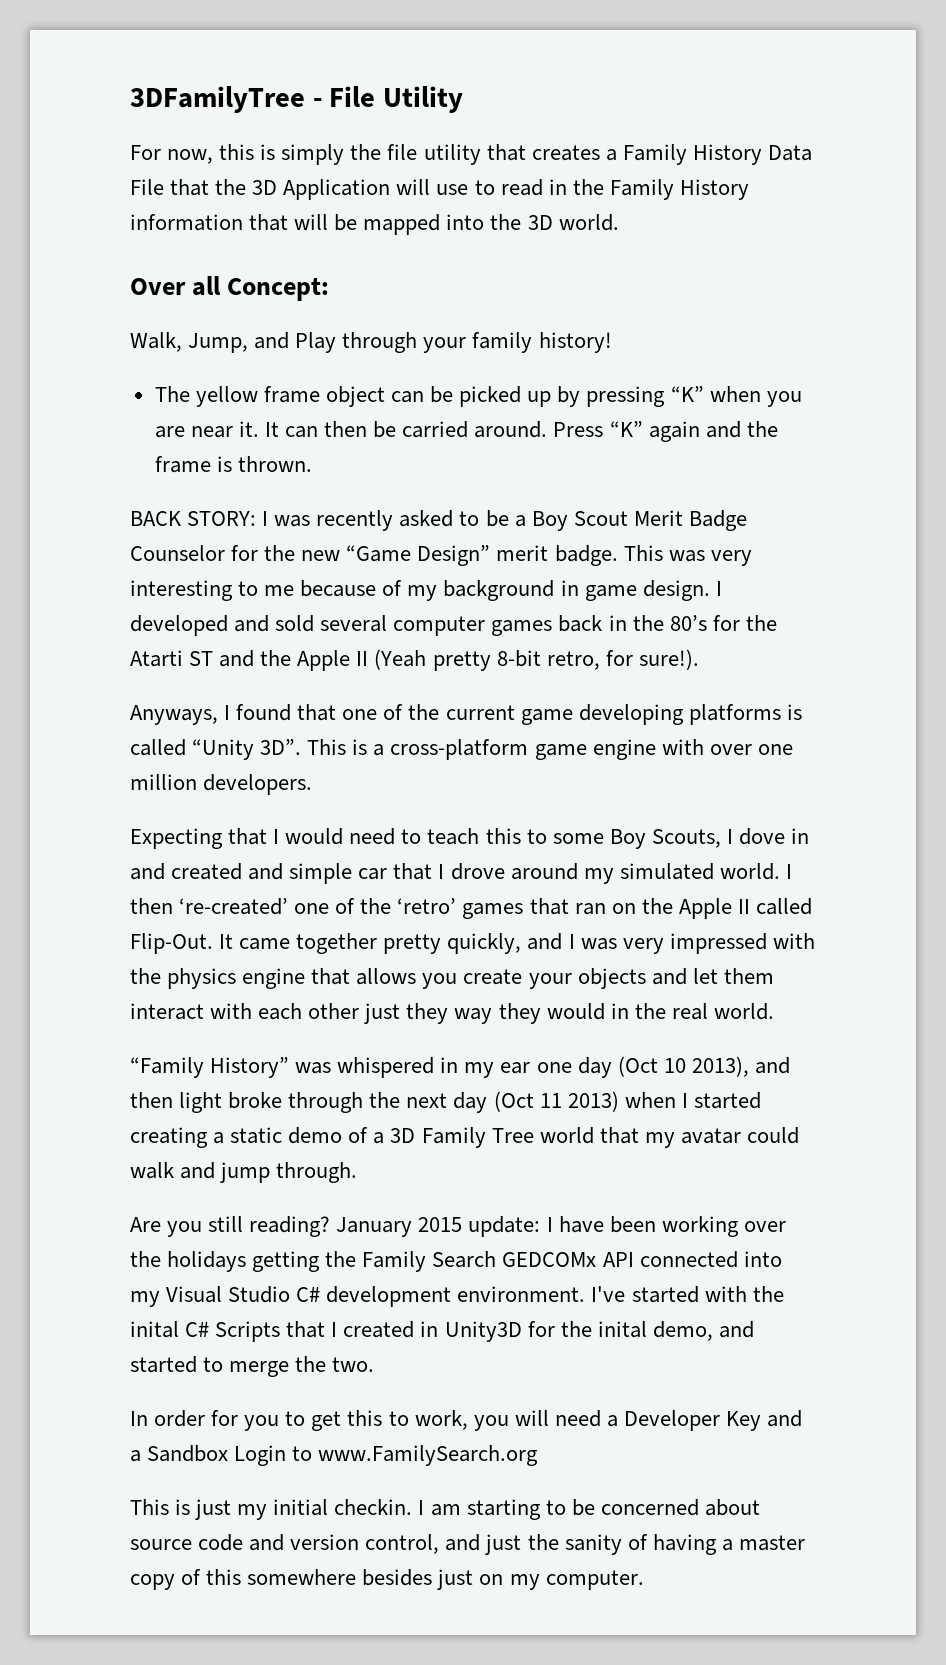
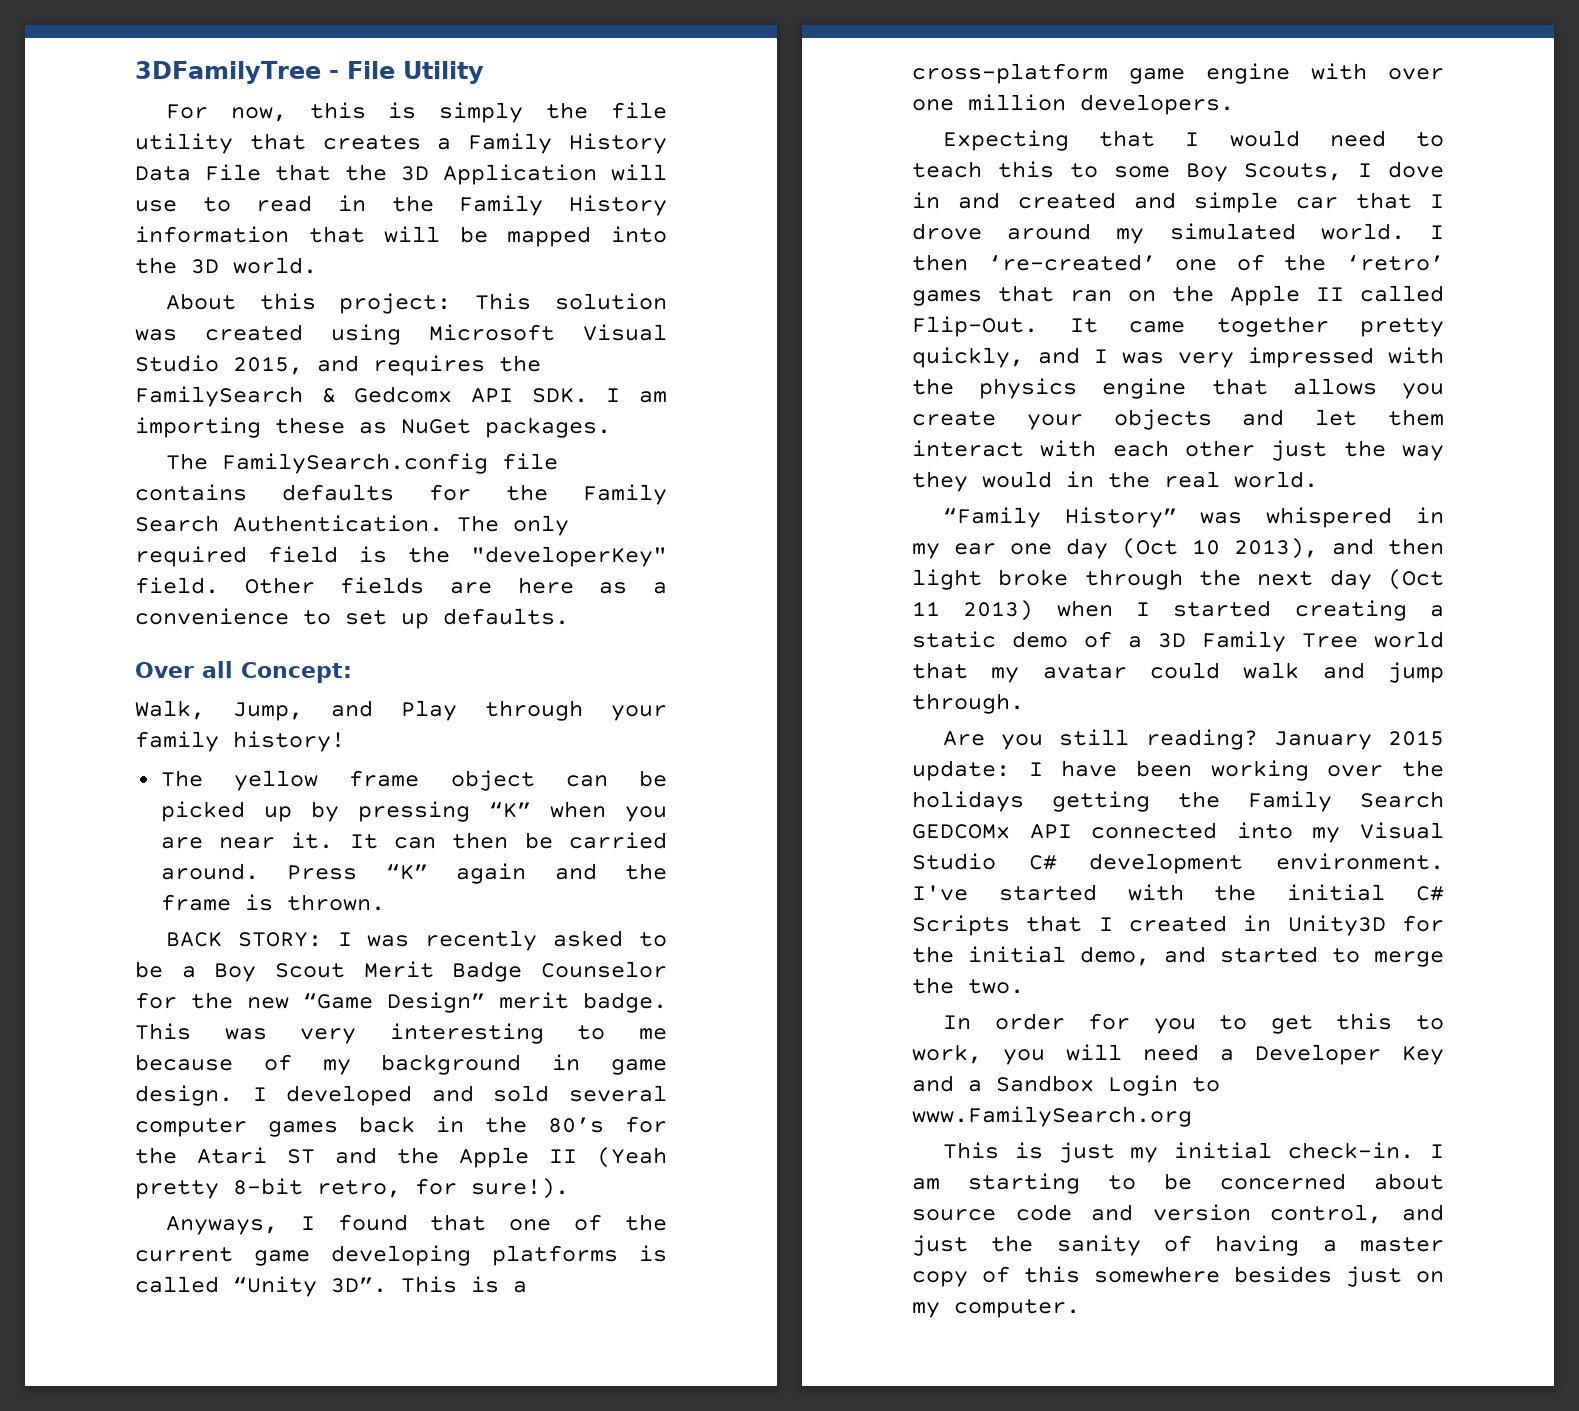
(619, 222) none -> [165,293,667,314] [135,324,667,345] [135,355,541,376] [135,386,667,407] [135,417,611,438] [165,453,558,474] [135,484,667,505] [135,515,569,536] [135,546,667,567] [135,577,667,594] [135,608,569,629] // About this project: This solution was created using Microsoft Visual Studio 2015, and requires the FamilySearch & Gedcomx API SDK. I am importing these as NuGet packages. // The FamilySearch.config file contains defaults for the Family Search Authentication. The only required field is the "developerKey" field. Other fields are here as a convenience to set up defaults.
[130,650,183,667] Atarti -> [197,1147,267,1164] Atari
[406,1003,449,1024] they -> [1343,440,1386,457] the
[130,1321,179,1338] inital -> [1287,884,1386,901] initial
[597,1321,647,1338] inital -> [968,946,1066,963] initial
[334,1499,413,1515] checkin. -> [1288,1142,1415,1159] check-in.

